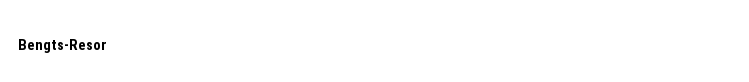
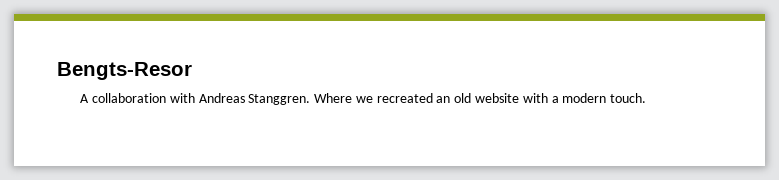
(107, 46) none -> [80,93,647,105] // A collaboration with Andreas Stanggren. Where we recreated an old website with a modern touch.

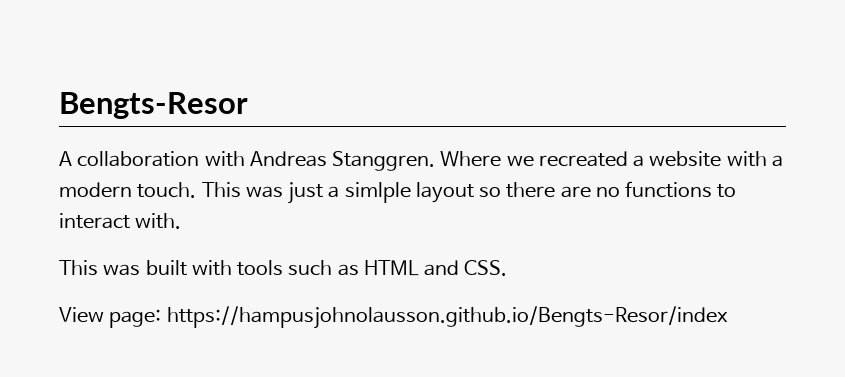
[436,93,472,103] an old -> [633,155,645,167] a
(647, 98) none -> [201,181,737,204] [59,213,182,229] [59,260,508,276] [59,306,728,329] This was just a simlple layout so there are no functions to interact with. // This was built with tools such as HTML and CSS. // View page: https://hampusjohnolausson.github.io/Bengts-Resor/index

